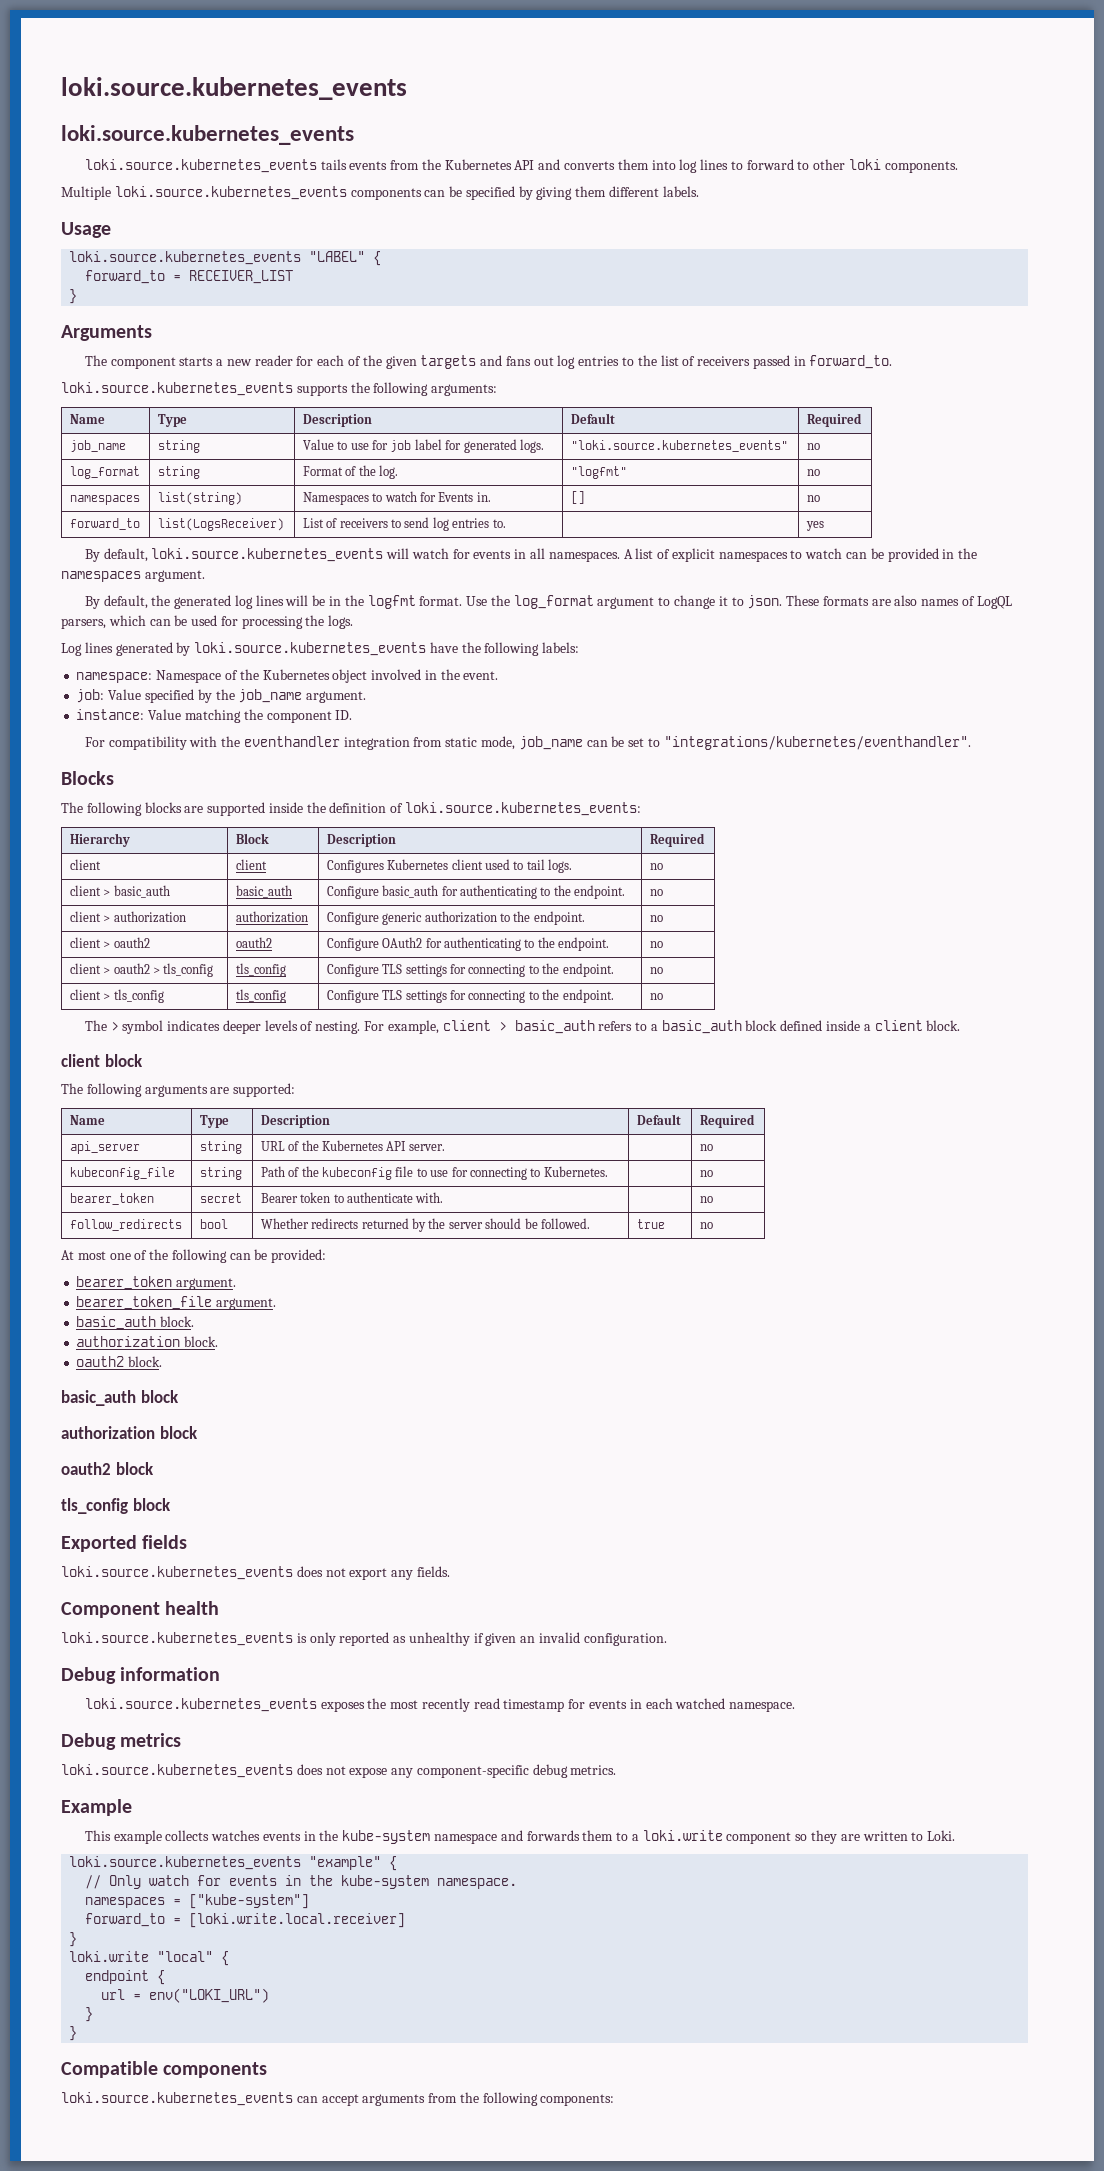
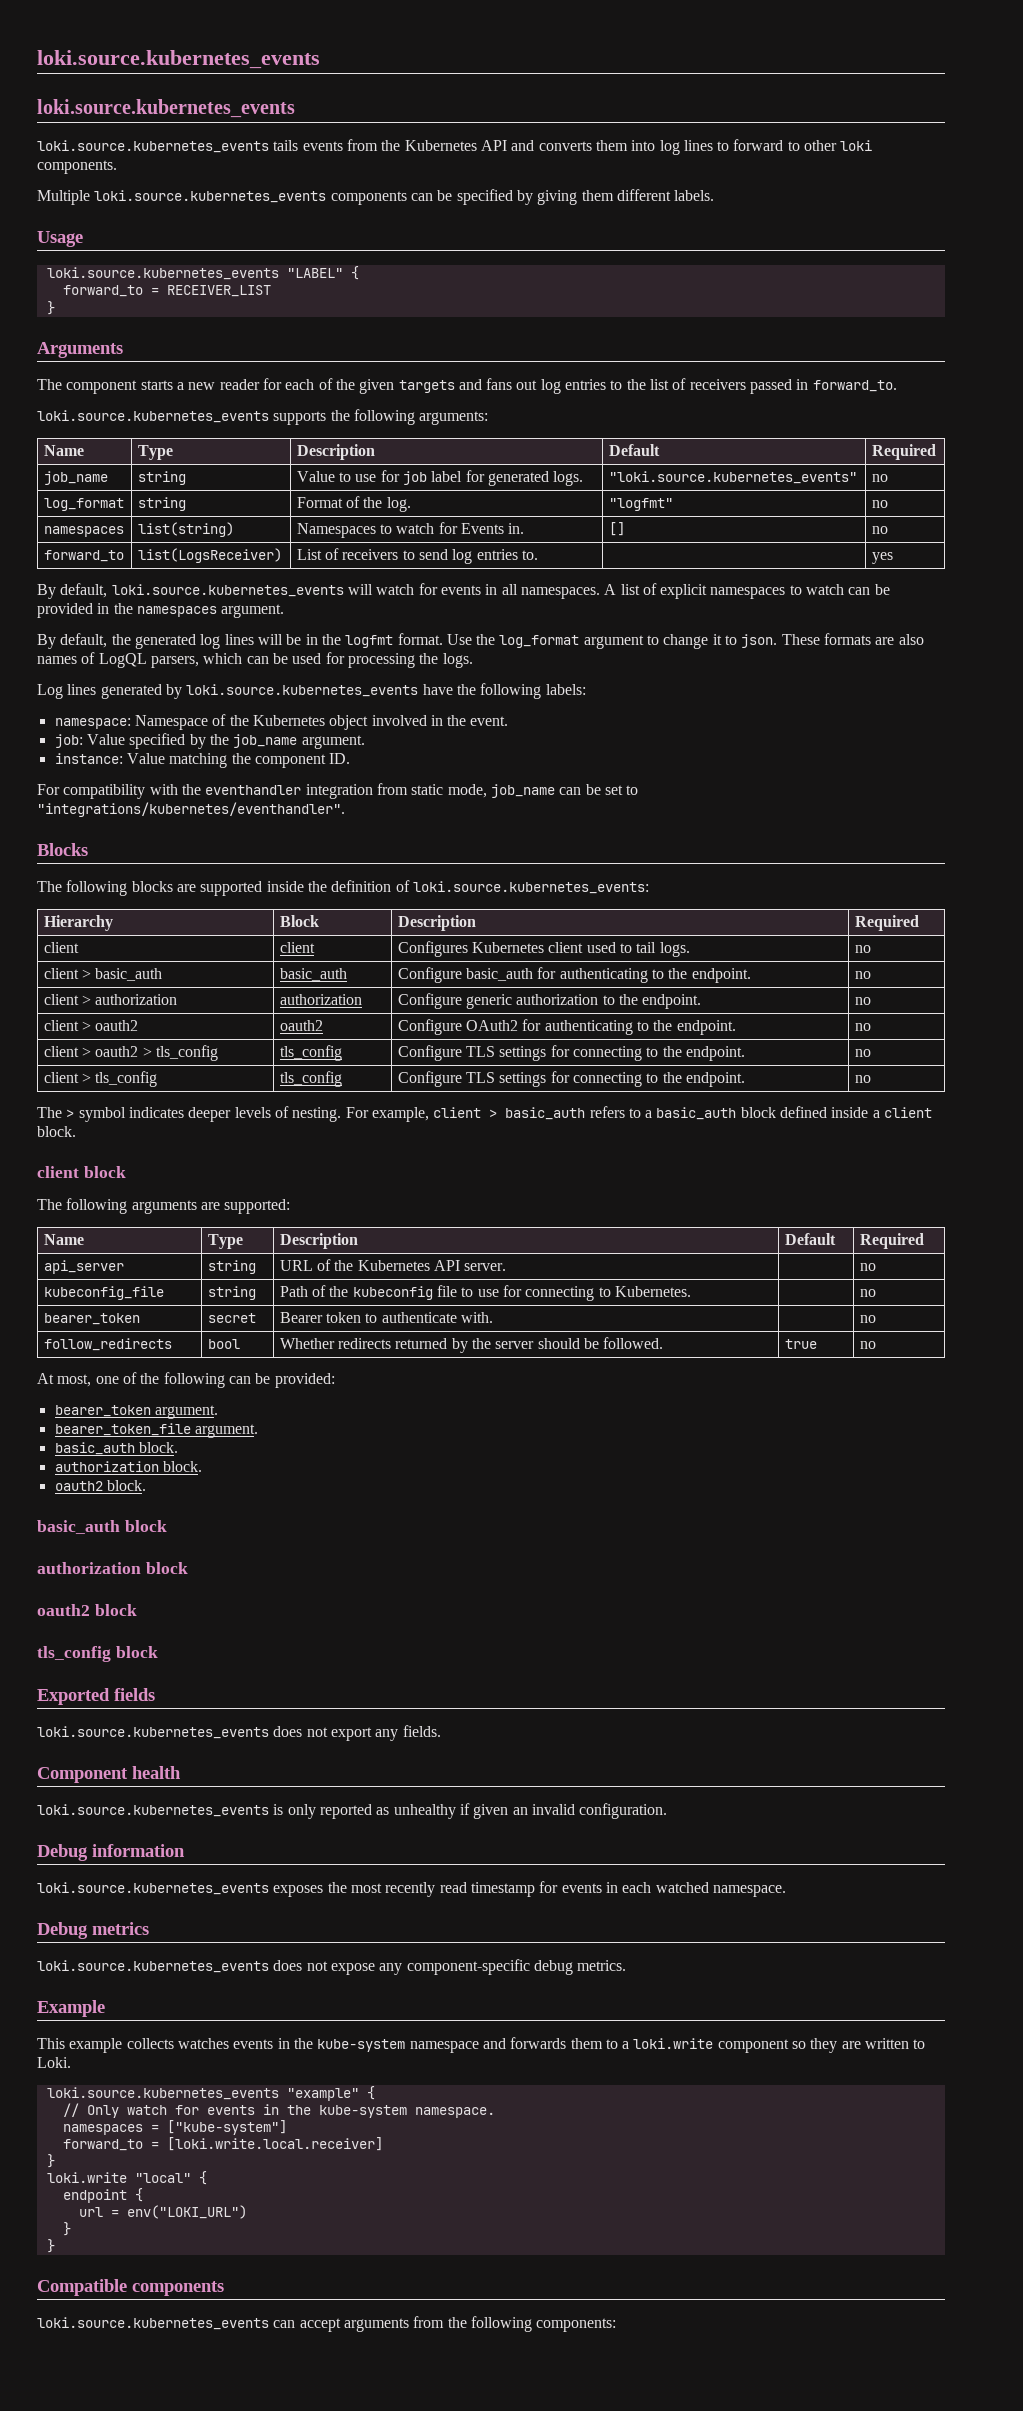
[77,1251,106,1260] most -> [57,1374,92,1387] most,

